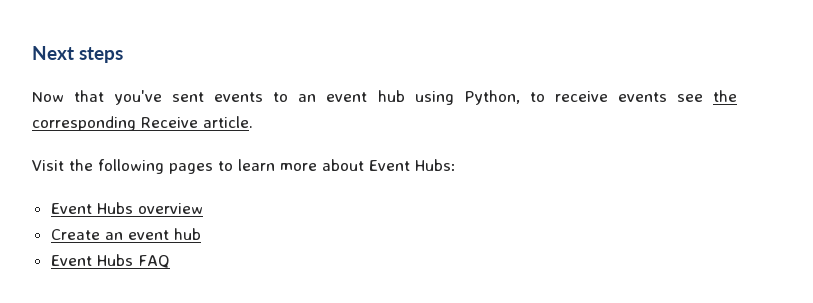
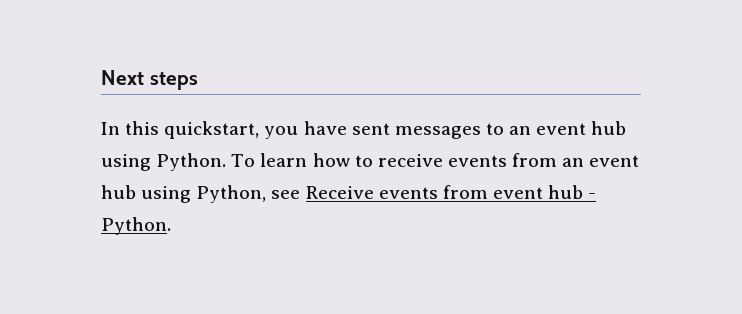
[32,90,264,105] Now that you've sent events -> [101,121,481,139] In this quickstart, you have sent messages
[463,90,738,105] [32,116,253,131] [32,159,456,174] [50,202,203,214] [50,228,201,240] [50,254,170,268] Python, to receive events see the corresponding Receive article. // Visit the following pages to learn more about Event Hubs: // Event Hubs overview // Create an event hub // Event Hubs FAQ -> [156,153,640,171] [101,185,597,203] [101,217,171,235] Python. To learn how to receive events from an event hub using Python, see Receive events from event hub - Python.

